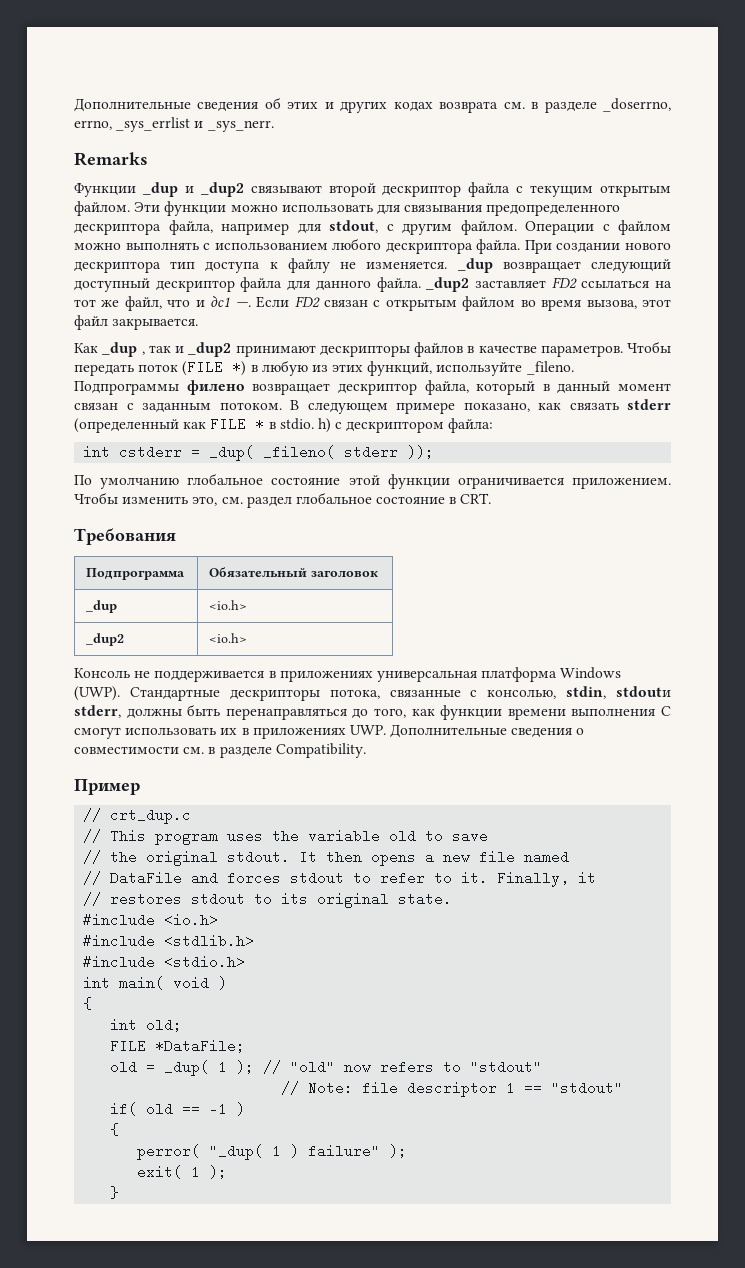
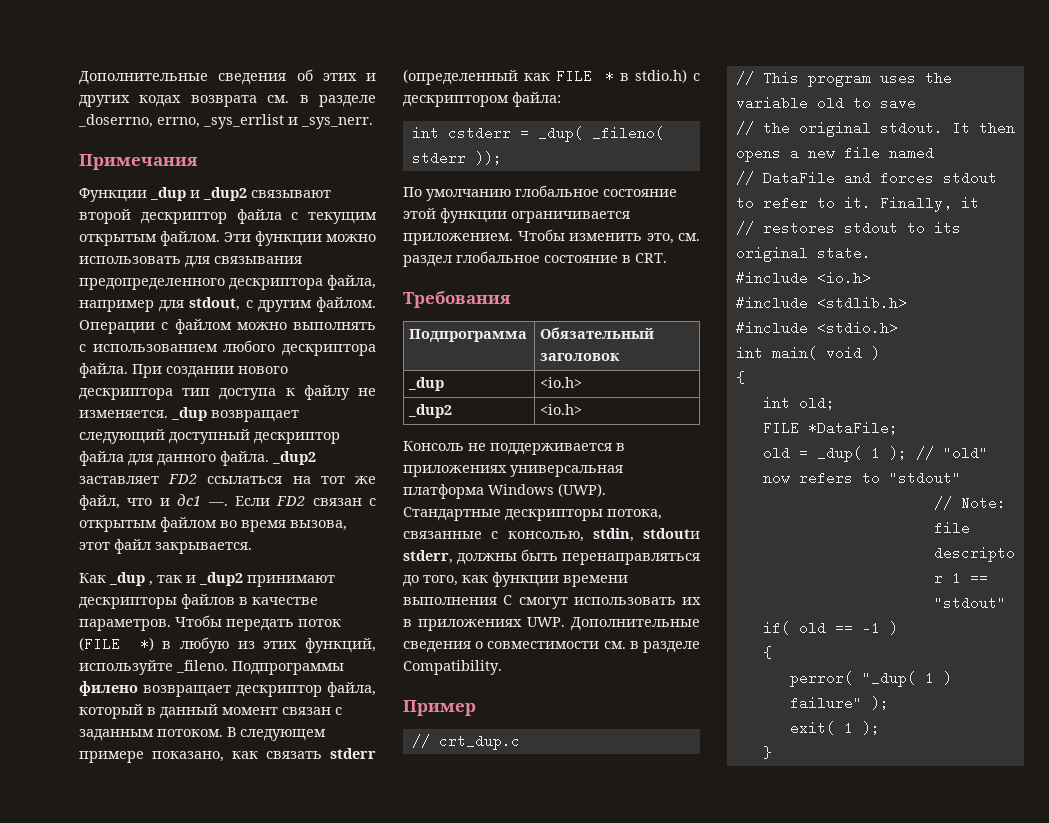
[74,152,148,166] Remarks -> [79,154,198,170] Примечания
[279,418,331,433] stdio. h) -> [635,69,688,83] stdio.h)

